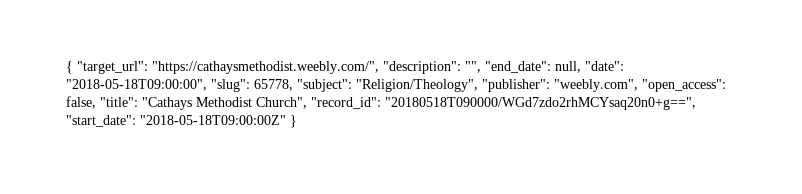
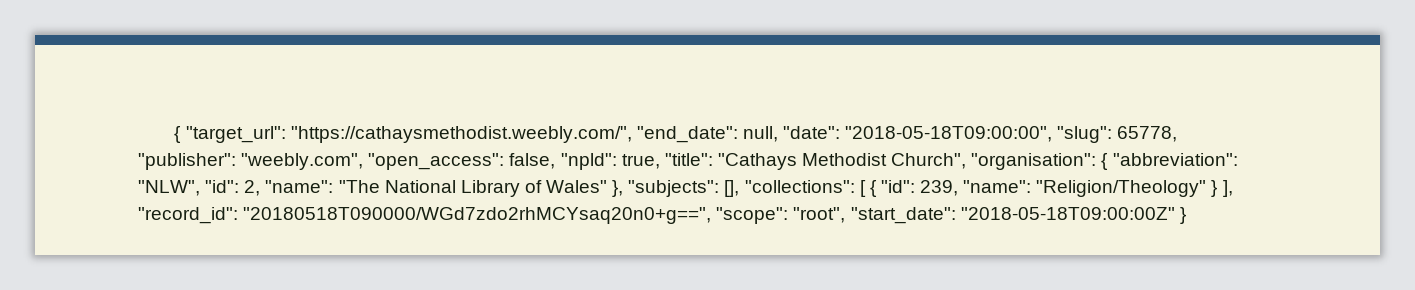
[383,61,481,74] "description": "", -> (632, 134) none
[297,79,478,92] "subject": "Religion/Theology", -> (1178, 134) none
(96, 102) none -> [560,153,660,170] "npld": true,
[311,97,696,110] "record_id": "20180518T090000/WGd7zdo2rhMCYsaq20n0+g==", -> [971,153,1238,170] [138,180,1233,197] [138,207,846,224] "organisation": { "abbreviation": "NLW", "id": 2, "name": "The National Library of Wales" }, "subjects": [], "collections": [ { "id": 239, "name": "Religion/Theology" } ], "record_id": "20180518T090000/WGd7zdo2rhMCYsaq20n0+g==", "scope": "root",

